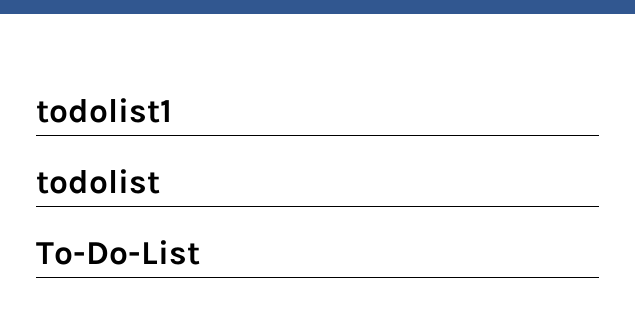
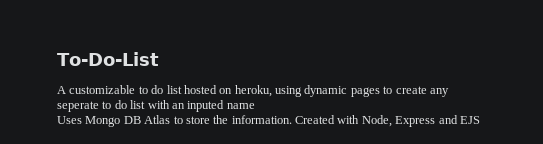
[36,98,172,123] [36,169,160,194] [36,240,200,265] todolist1 // todolist // To-Do-List -> [57,52,159,66] [57,85,449,97] [57,100,255,112] [57,115,480,127] To-Do-List // A customizable to do list hosted on heroku, using dynamic pages to create any seperate to do list with an inputed name // Uses Mongo DB Atlas to store the information. Created with Node, Express and EJS

